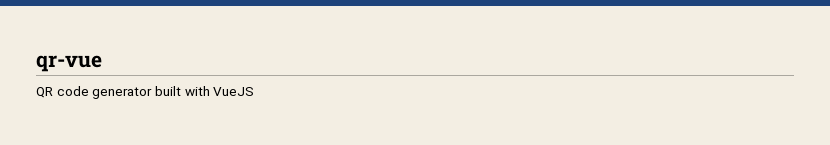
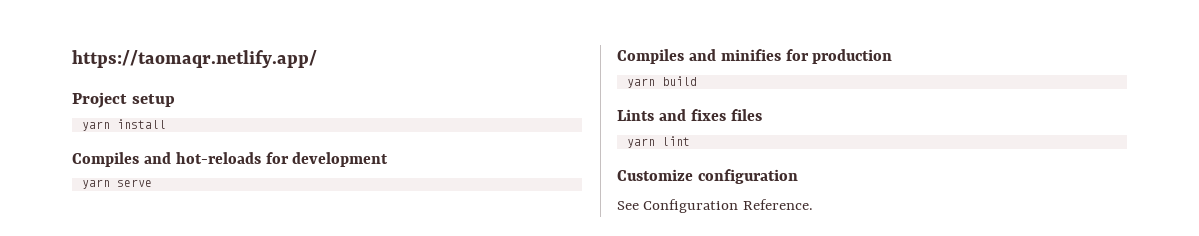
[36,55,102,72] [36,86,255,99] qr-vue // QR code generator built with VueJS -> [72,50,317,68] [72,92,176,108] [81,119,166,131] [72,152,389,167] [81,179,152,189] [617,49,893,64] [626,76,697,88] [617,109,762,121] [626,136,690,148] [617,169,798,184] [617,199,813,213] https://taomaqr.netlify.app/ // Project setup // yarn install // Compiles and hot-reloads for development // yarn serve // Compiles and minifies for production // yarn build // Lints and fixes files // yarn lint // Customize configuration // See Configuration Reference.

